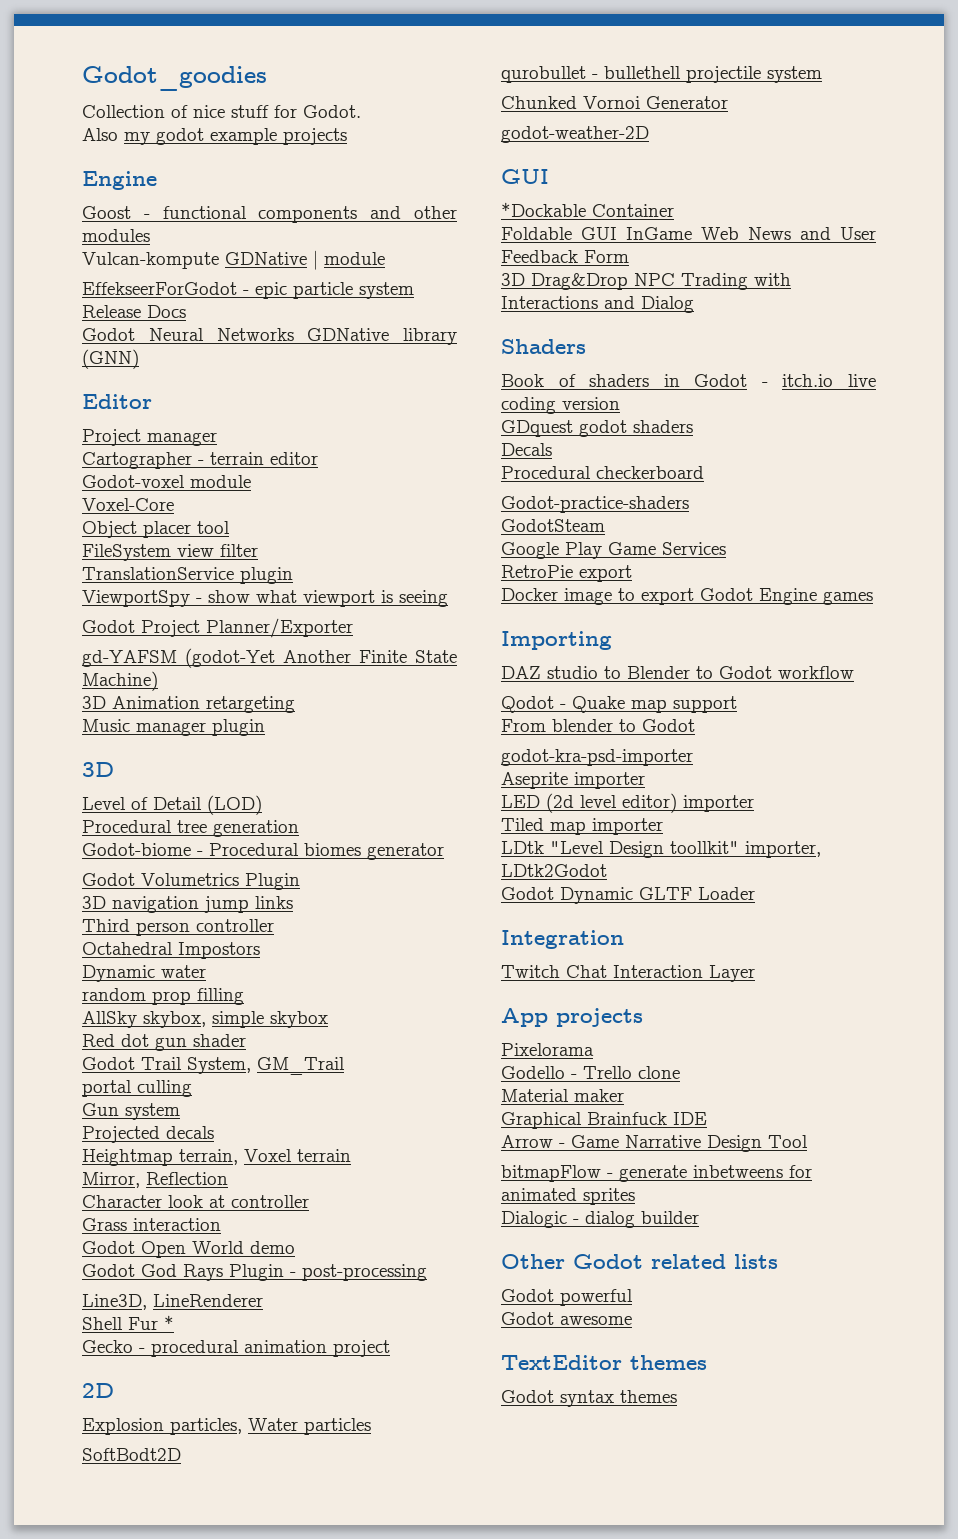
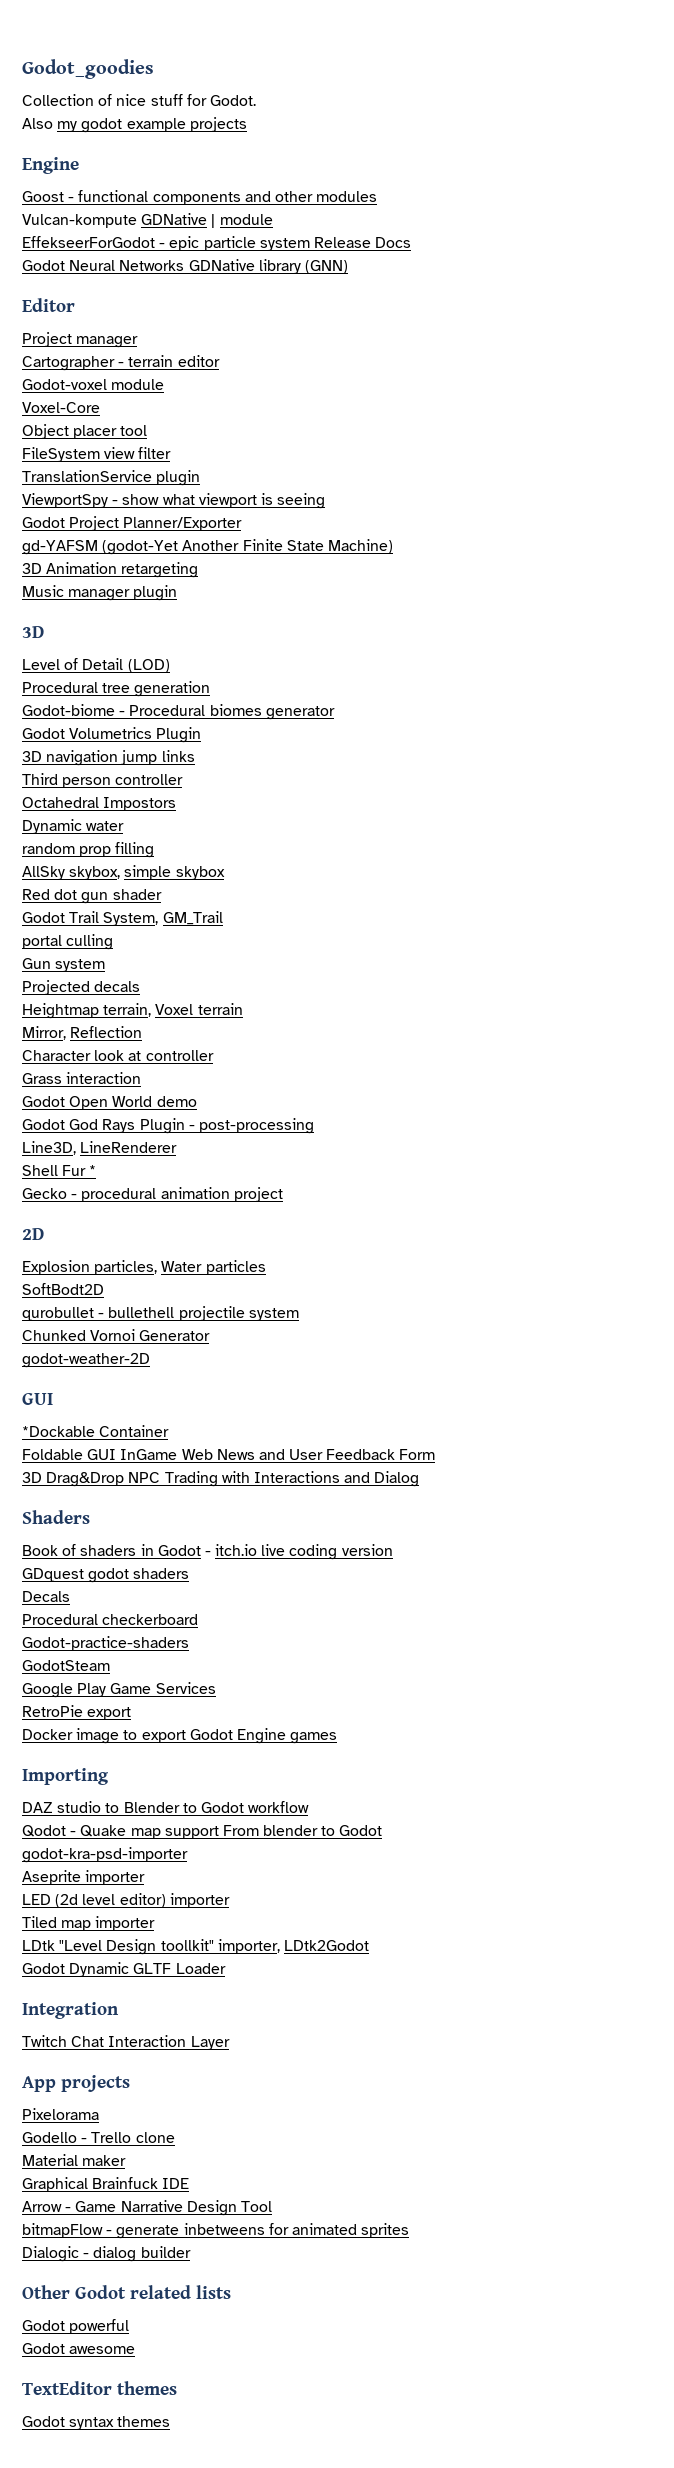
(737, 704) // -> (219, 1832) none

